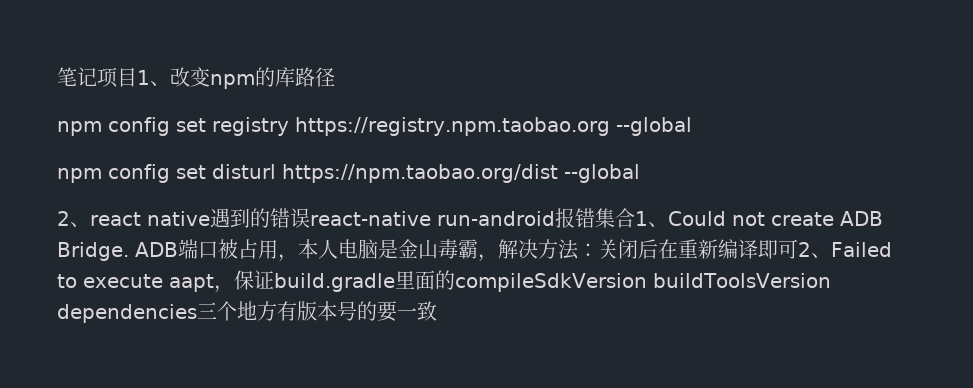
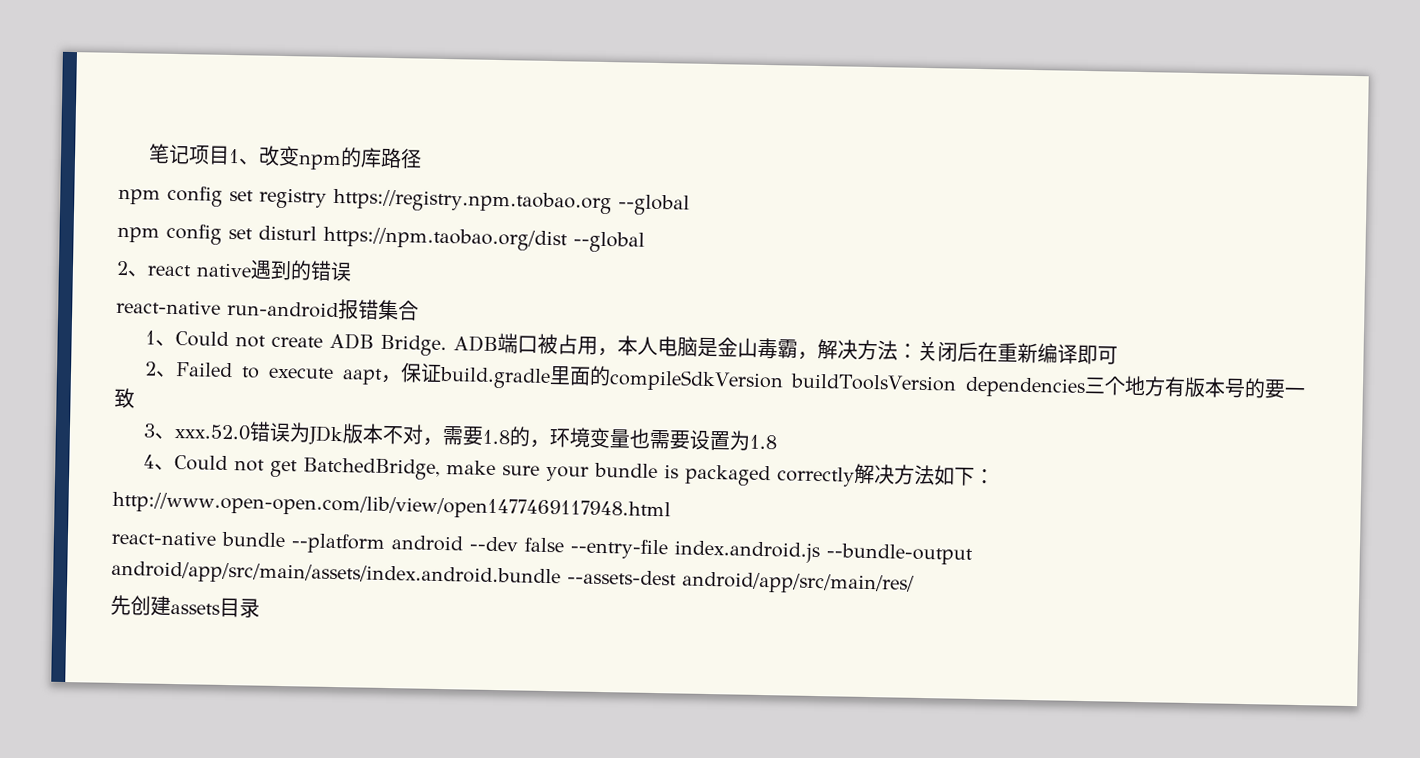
(310, 218) none -> (352, 271) //
(635, 218) none -> (419, 310) //
(798, 249) none -> (1119, 355) //
(437, 311) none -> [143,421,778,451] [143,454,996,487] [112,491,671,522] [111,529,973,565] [111,560,915,595] [110,594,260,618] // 3、xxx.52.0错误为JDk版本不对，需要1.8的，环境变量也需要设置为1.8 // 4、Could not get BatchedBridge, make sure your bundle is packaged correctly解决方法如下： // http://www.open-open.com/lib/view/open1477469117948.html // react-native bundle --platform android --dev false --entry-file index.android.js --bundle-output android/app/src/main/assets/index.android.bundle --assets-dest android/app/src/main/res/ // 先创建assets目录

